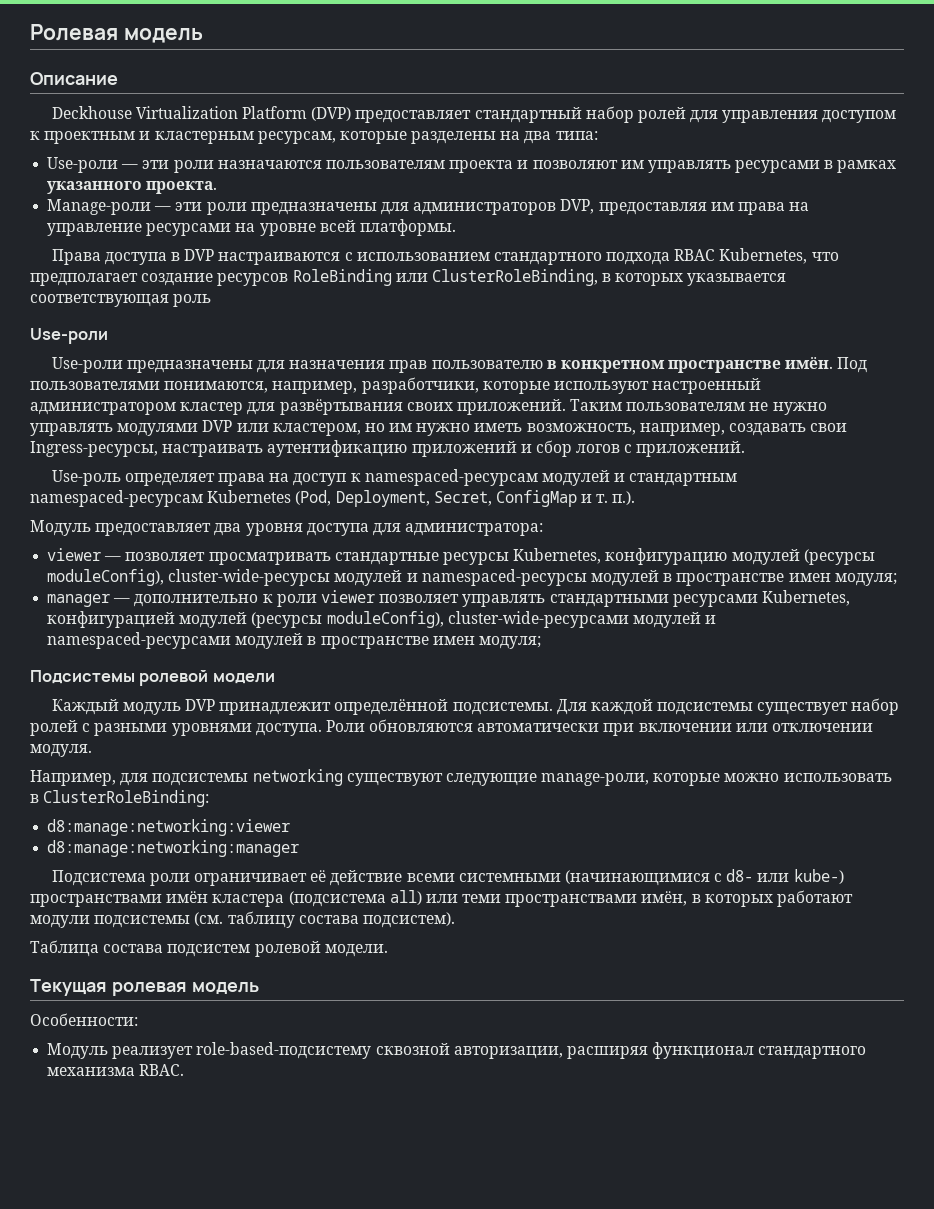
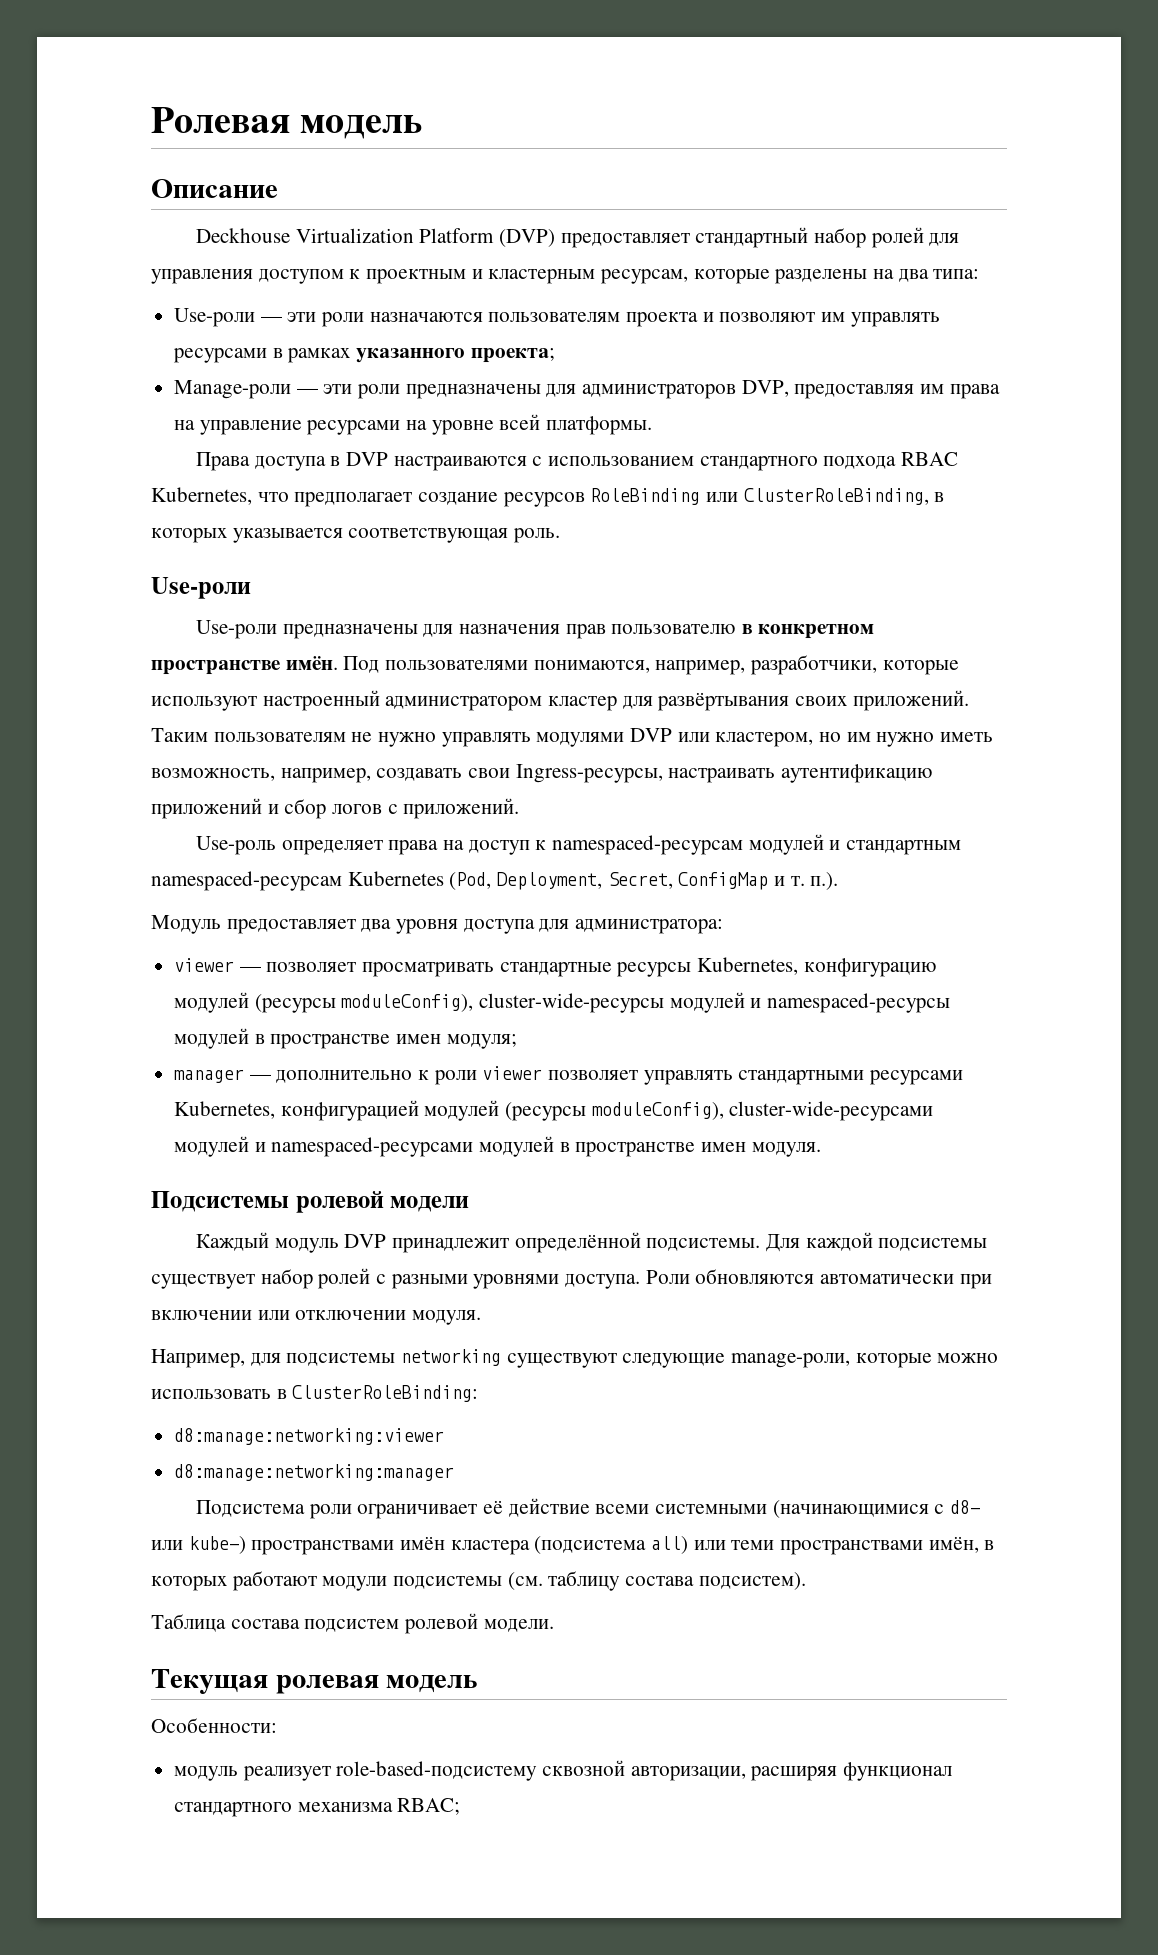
[146,181,218,194] проекта. -> [470,348,555,363] проекта;
[173,294,212,307] роль -> [513,528,561,543] роль.
[478,636,541,649] модуля; -> [751,1142,821,1157] модуля.
[47,1043,109,1059] Модуль -> [174,1766,239,1781] модуль
[139,1064,185,1076] RBAC. -> [397,1798,461,1815] RBAC;

